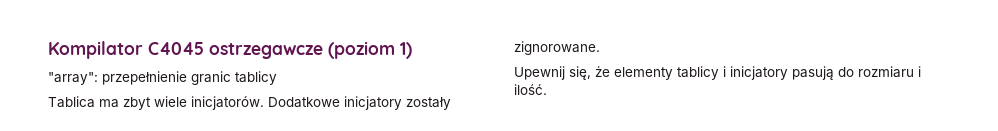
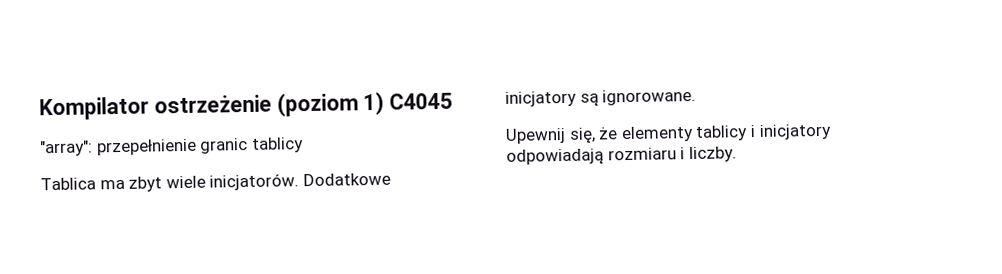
[148,42,323,59] C4045 ostrzegawcze -> [153,94,272,114] ostrzeżenie
(412, 50) none -> [389,92,454,110] C4045
[406,97,451,110] [514,41,600,55] zostały zignorowane. -> [579,88,697,107] są ignorowane.
[792,66,854,80] pasują do -> [506,148,604,166] odpowiadają
[514,84,547,95] ilość. -> [688,146,737,163] liczby.

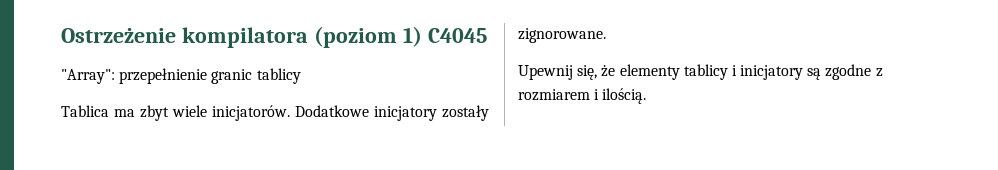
[39,94,272,121] Kompilator ostrzeżenie -> [61,27,308,48] Ostrzeżenie kompilatora
[40,140,93,157] "array": -> [61,69,115,84] "Array":
[579,88,697,107] są ignorowane. -> [442,105,489,121] [518,28,606,43] zostały zignorowane.
[506,146,737,166] odpowiadają rozmiaru i liczby. -> [807,64,883,80] [518,88,647,104] są zgodne z rozmiarem i ilością.

